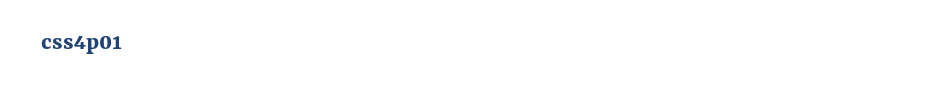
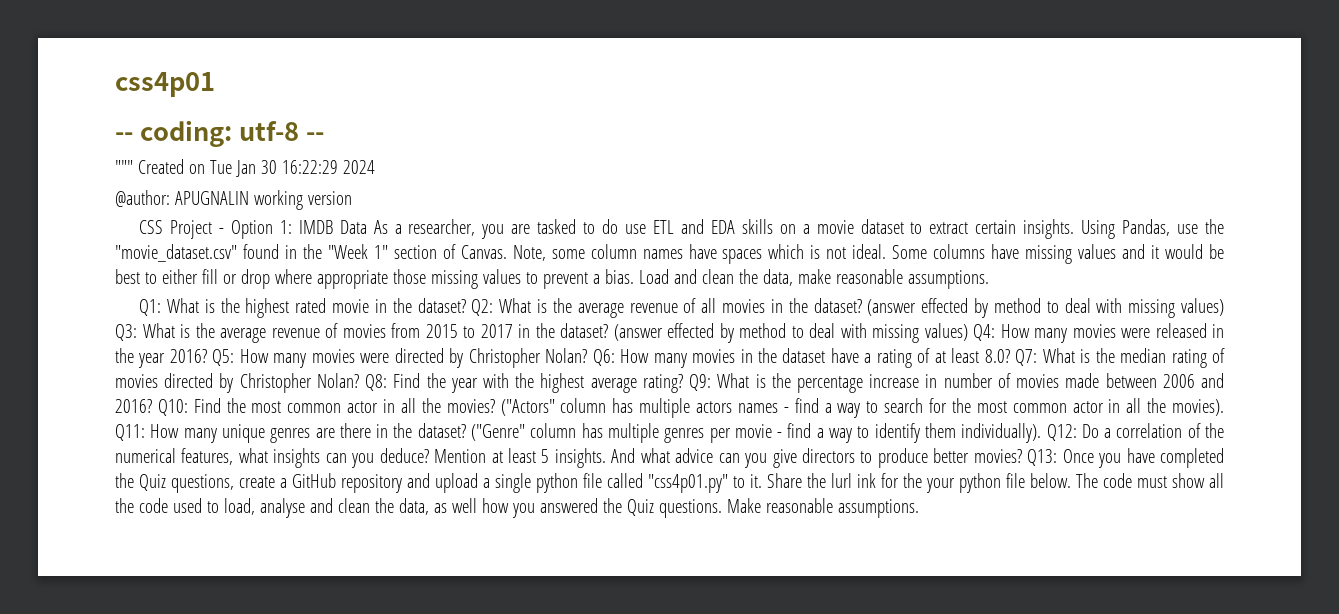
(122, 44) none -> [115,120,324,147] [115,159,375,177] [115,190,352,210] [139,219,1224,239] [115,244,1224,264] [115,269,989,289] [139,298,1225,318] [115,323,1224,343] [115,348,1225,368] [115,373,1224,393] [115,398,1224,418] [115,423,1224,443] [115,448,1225,468] [115,473,1224,493] [115,498,919,518] // -- coding: utf-8 -- // """ Created on Tue Jan 30 16:22:29 2024 // @author: APUGNALIN working version // CSS Project - Option 1: IMDB Data As a researcher, you are tasked to do use ETL and EDA skills on a movie dataset to extract certain insights. Using Pandas, use the "movie_dataset.csv" found in the "Week 1" section of Canvas. Note, some column names have spaces which is not ideal. Some columns have missing values and it would be best to either fill or drop where appropriate those missing values to prevent a bias. Load and clean the data, make reasonable assumptions. // Q1: What is the highest rated movie in the dataset? Q2: What is the average revenue of all movies in the dataset? (answer effected by method to deal with missing values) Q3: What is the average revenue of movies from 2015 to 2017 in the dataset? (answer effected by method to deal with missing values) Q4: How many movies were released in the year 2016? Q5: How many movies were directed by Christopher Nolan? Q6: How many movies in the dataset have a rating of at least 8.0? Q7: What is the median rating of movies directed by Christopher Nolan? Q8: Find the year with the highest average rating? Q9: What is the percentage increase in number of movies made between 2006 and 2016? Q10: Find the most common actor in all the movies? ("Actors" column has multiple actors names - find a way to search for the most common actor in all the movies). Q11: How many unique genres are there in the dataset? ("Genre" column has multiple genres per movie - find a way to identify them individually). Q12: Do a correlation of the numerical features, what insights can you deduce? Mention at least 5 insights. And what advice can you give directors to produce better movies? Q13: Once you have completed the Quiz questions, create a GitHub repository and upload a single python file called "css4p01.py" to it. Share the lurl ink for the your python file below. The code must show all the code used to load, analyse and clean the data, as well how you answered the Quiz questions. Make reasonable assumptions.

